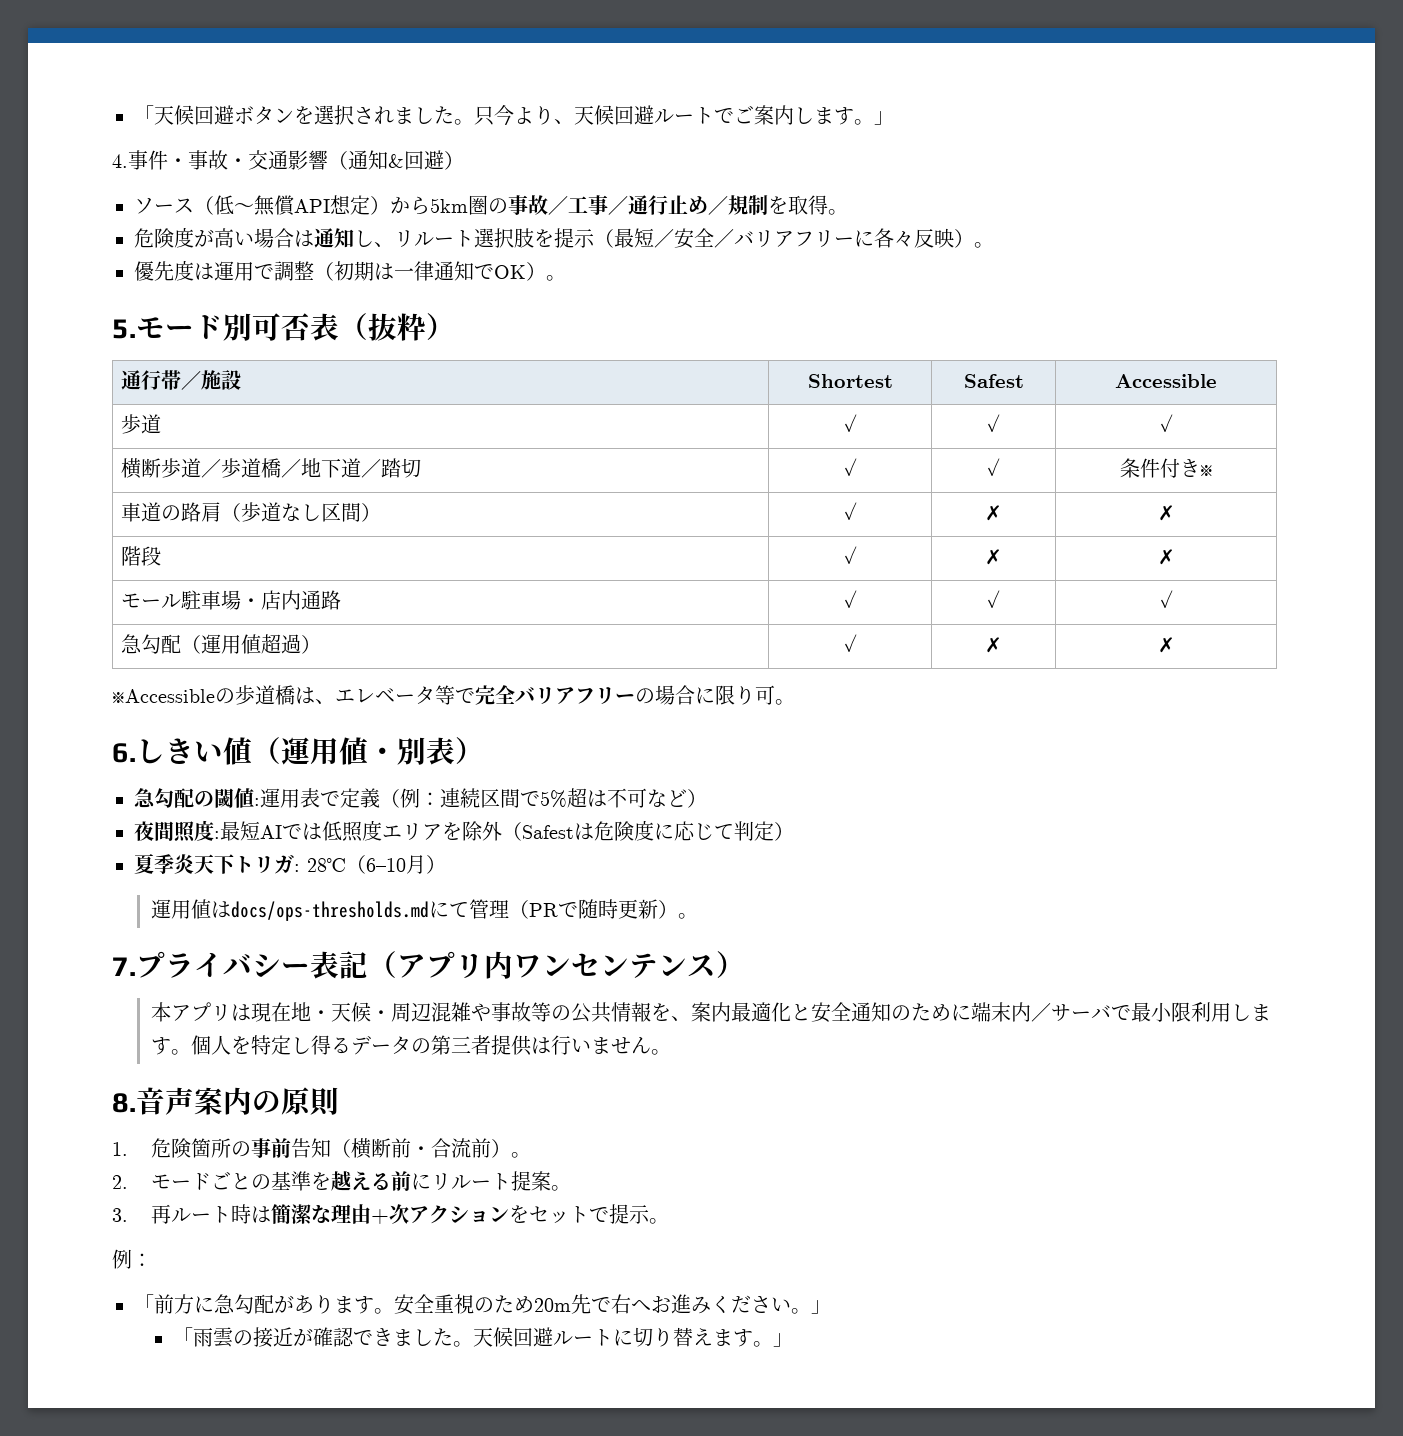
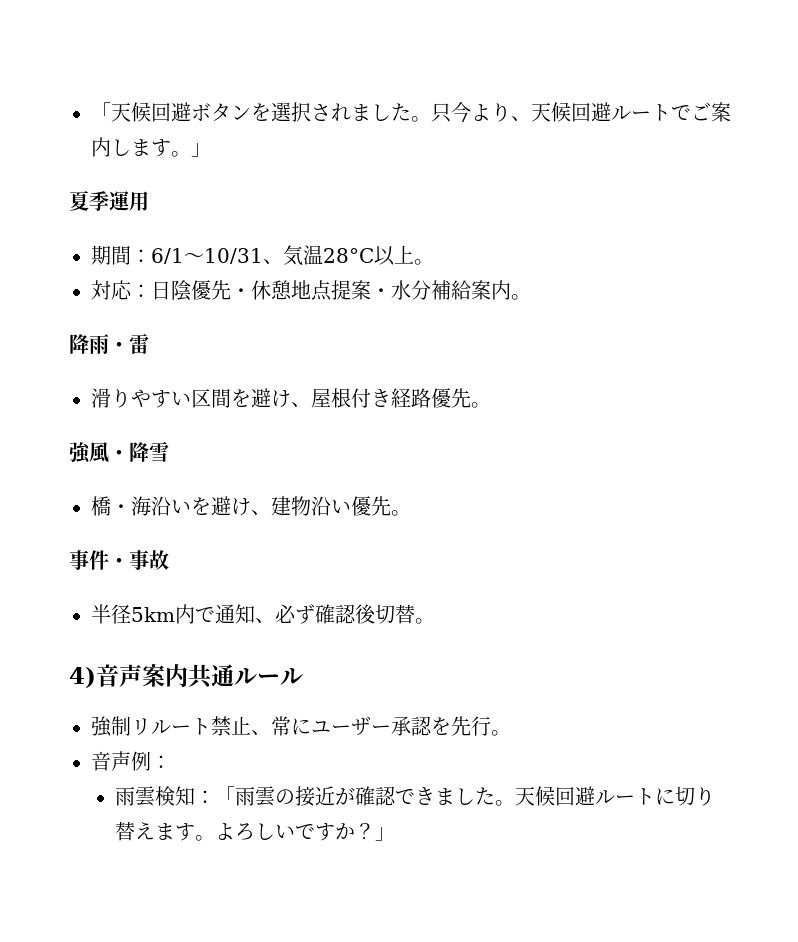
[112,150,464,170] [134,195,848,216] [134,227,994,249] [134,260,566,281] [112,313,455,341] [120,370,241,390] [807,374,893,388] [963,374,1024,388] [1115,374,1217,388] [120,414,161,434] [843,414,857,432] [987,414,1000,432] [1159,414,1173,432] [120,458,421,479] [843,458,857,476] [987,458,1000,476] [1119,458,1213,478] [120,502,381,522] [843,502,857,520] [985,505,1002,521] [1157,505,1175,521] [120,546,161,566] [843,546,857,564] [985,549,1002,565] [1157,549,1175,565] [120,590,341,610] [843,590,857,608] [987,590,1000,608] [1159,590,1173,608] [120,634,321,654] [843,634,857,652] [985,637,1002,653] [1157,637,1175,653] [112,685,795,705] [112,737,484,765] [134,788,707,808] [134,820,794,843] [134,854,446,874] [150,899,698,921] [112,951,745,979] [150,1002,1271,1023] [150,1035,671,1056] [112,1087,339,1116] [112,1138,531,1159] [112,1171,571,1191] [112,1204,669,1225] [112,1249,152,1269] [134,1294,831,1315] 4.事件・事故・交通影響（通知&回避） // ソース（低〜無償API想定）から5km圏の事故／工事／通行止め／規制を取得。 // 危険度が高い場合は通知し、リルート選択肢を提示（最短／安全／バリアフリーに各々反映）。 // 優先度は運用で調整（初期は一律通知でOK）。 // 5.モード別可否表（抜粋） // 通行帯／施設 | Shortest | Safest | Accessible // 歩道 | ✓ | ✓ | ✓ // 横断歩道／歩道橋／地下道／踏切 | ✓ | ✓ | 条件付き※ // 車道の路肩（歩道なし区間） | ✓ | ✗ | ✗ // 階段 | ✓ | ✗ | ✗ // モール駐車場・店内通路 | ✓ | ✓ | ✓ // 急勾配（運用値超過） | ✓ | ✗ | ✗ // ※Accessibleの歩道橋は、エレベータ等で完全バリアフリーの場合に限り可。 // 6.しきい値（運用値・別表） // 急勾配の閾値:運用表で定義（例：連続区間で5%超は不可など） // 夜間照度:最短AIでは低照度エリアを除外（Safestは危険度に応じて判定） // 夏季炎天下トリガ: 28℃（6–10月） // 運用値はdocs/ops-thresholds.mdにて管理（PRで随時更新）。 // 7.プライバシー表記（アプリ内ワンセンテンス） // 本アプリは現在地・天候・周辺混雑や事故等の公共情報を、案内最適化と安全通知のために端末内／サーバで最小限利用します。個人を特定し得るデータの第三者提供は行いません。 // 8.音声案内の原則 // 1.危険箇所の事前告知（横断前・合流前）。 // 2.モードごとの基準を越える前にリルート提案。 // 3.再ルート時は簡潔な理由+次アクションをセットで提示。 // 例： // 「前方に急勾配があります。安全重視のため20m先で右へお進みください。」 // -> [69,191,149,211] [91,245,434,266] [91,280,531,301] [69,333,149,354] [91,388,491,408] [69,441,169,464] [91,496,411,516] [69,550,169,570] [91,604,435,624] [69,664,303,689] [91,716,511,737] [91,751,171,771] [115,786,216,807] 夏季運用 // 期間：6/1〜10/31、気温28°C以上。 // 対応：日陰優先・休憩地点提案・水分補給案内。 // 降雨・雷 // 滑りやすい区間を避け、屋根付き経路優先。 // 強風・降雪 // 橋・海沿いを避け、建物沿い優先。 // 事件・事故 // 半径5km内で通知、必ず確認後切替。 // 4)音声案内共通ルール // 強制リルート禁止、常にユーザー承認を先行。 // 音声例： // 雨雲検知：
(773, 1344) none -> [215,822,376,841] よろしいですか？

